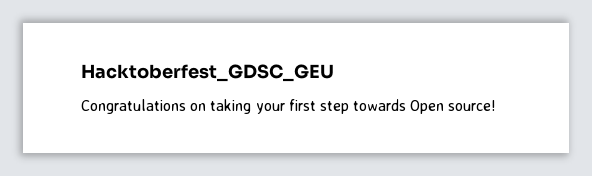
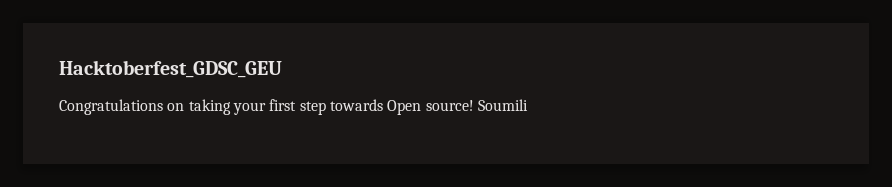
(496, 105) none -> [477,99,528,111] Soumili

